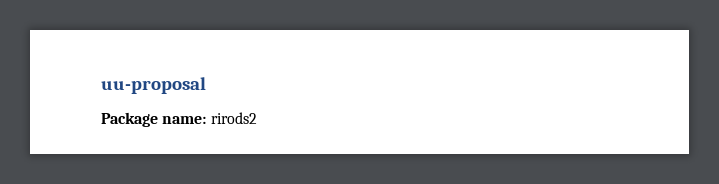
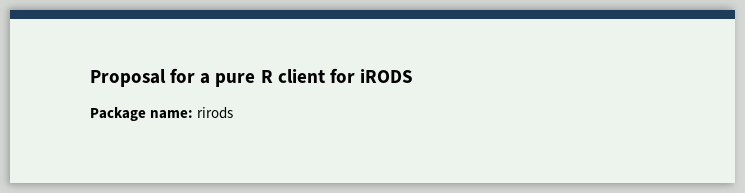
[101,77,206,94] uu-proposal -> [90,68,413,87] Proposal for a pure R client for iRODS
[210,112,257,124] rirods2 -> [197,107,234,119] rirods

